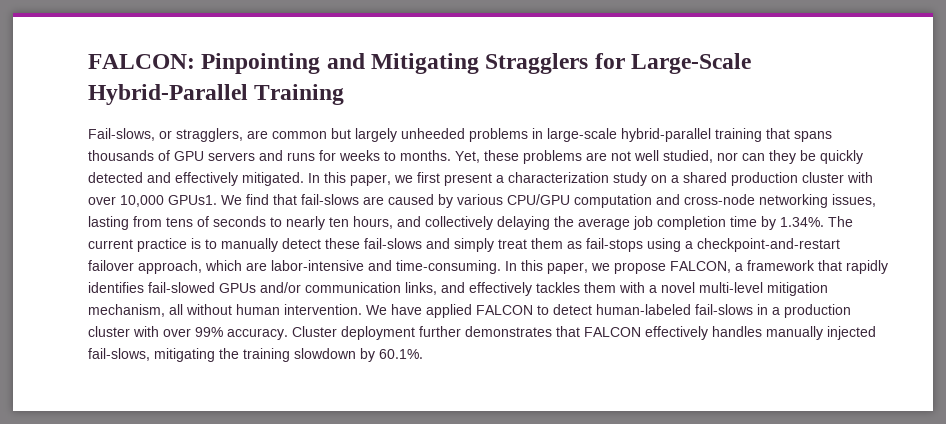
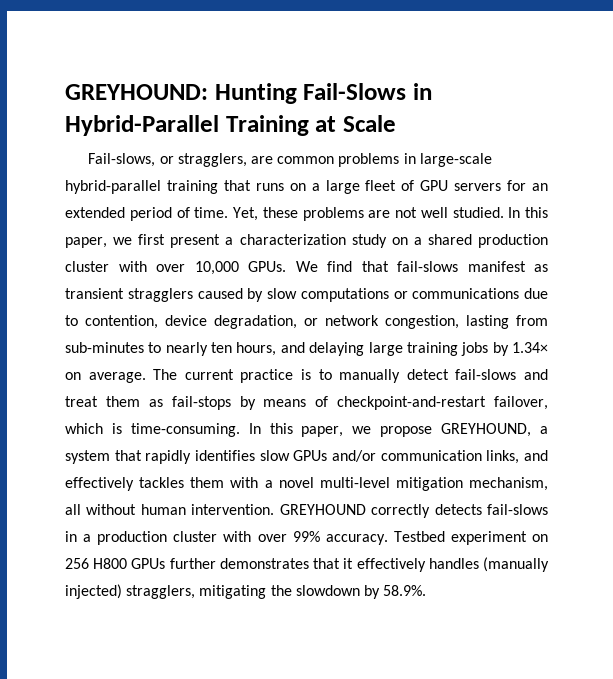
[88,53,752,74] FALCON: Pinpointing and Mitigating Stragglers for Large-Scale -> [65,83,432,104] GREYHOUND: Hunting Fail-Slows in
(345, 94) none -> [315,115,396,132] at Scale
[331,128,465,142] but largely unheeded -> (335, 160) none
[794,131,832,142] [88,150,451,161] spans thousands of GPU servers and runs for weeks to months. -> [255,180,549,194] [65,207,229,221] runs on a large fleet of GPU servers for an extended period of time.
[663,150,863,164] [88,172,304,186] studied, nor can they be quickly detected and effectively mitigated. -> [452,207,504,218] studied.
[168,195,217,205] GPUs1. -> [248,261,286,272] GPUs.
[363,194,876,208] [88,216,266,230] are caused by various CPU/GPU computation and cross-node networking issues, lasting from tens of seconds -> [467,261,548,272] [65,288,548,302] [65,315,548,329] [65,342,144,353] manifest as transient stragglers caused by slow computations or communications due to contention, device degradation, or network congestion, lasting from sub-minutes
[425,216,824,230] collectively delaying the average job completion time by 1.34%. -> [309,342,549,356] [65,372,146,383] delaying large training jobs by 1.34× on average.
[325,238,360,249] these -> (449, 374) none
[454,238,494,252] simply -> (548, 374) none
[647,238,840,252] [88,260,392,274] using a checkpoint-and-restart failover approach, which are labor-intensive and -> [239,396,548,410] [65,423,122,434] by means of checkpoint-and-restart failover, which is
[670,260,815,273] FALCON, a framework -> [441,423,549,437] [65,450,110,464] GREYHOUND, a system
[148,282,215,293] fail-slowed -> [259,450,290,461] slow
[366,304,691,318] We have applied FALCON to detect human-labeled -> [279,504,482,518] GREYHOUND correctly detects
[292,326,415,340] Cluster deployment -> [393,531,548,545] [65,558,166,569] Testbed experiment on 256 H800 GPUs
[584,327,641,337] FALCON -> [343,558,354,569] it
[766,326,876,340] [88,348,150,361] manually injected fail-slows, -> [483,557,549,572] [65,584,196,599] (manually injected) stragglers,
[243,348,290,362] training -> (292, 590) none
[379,349,423,359] 60.1%. -> [383,585,427,596] 58.9%.

